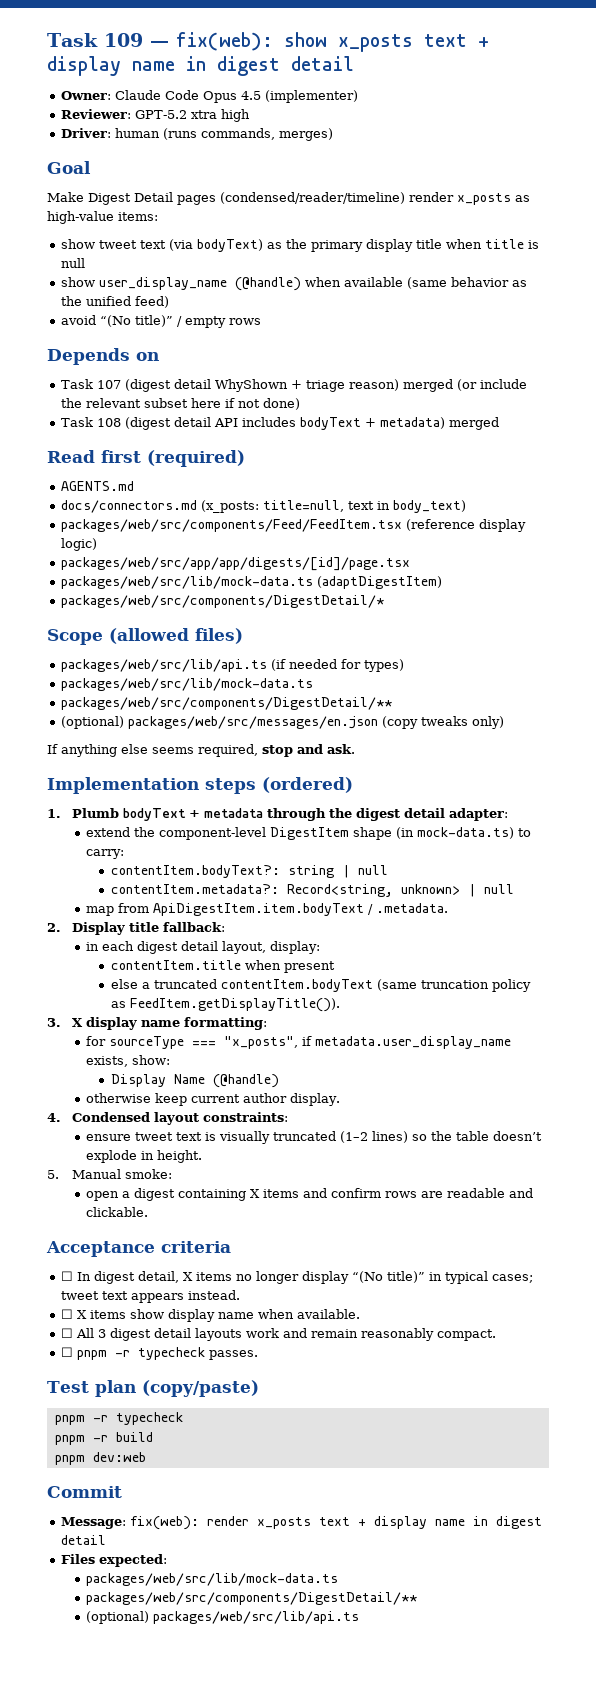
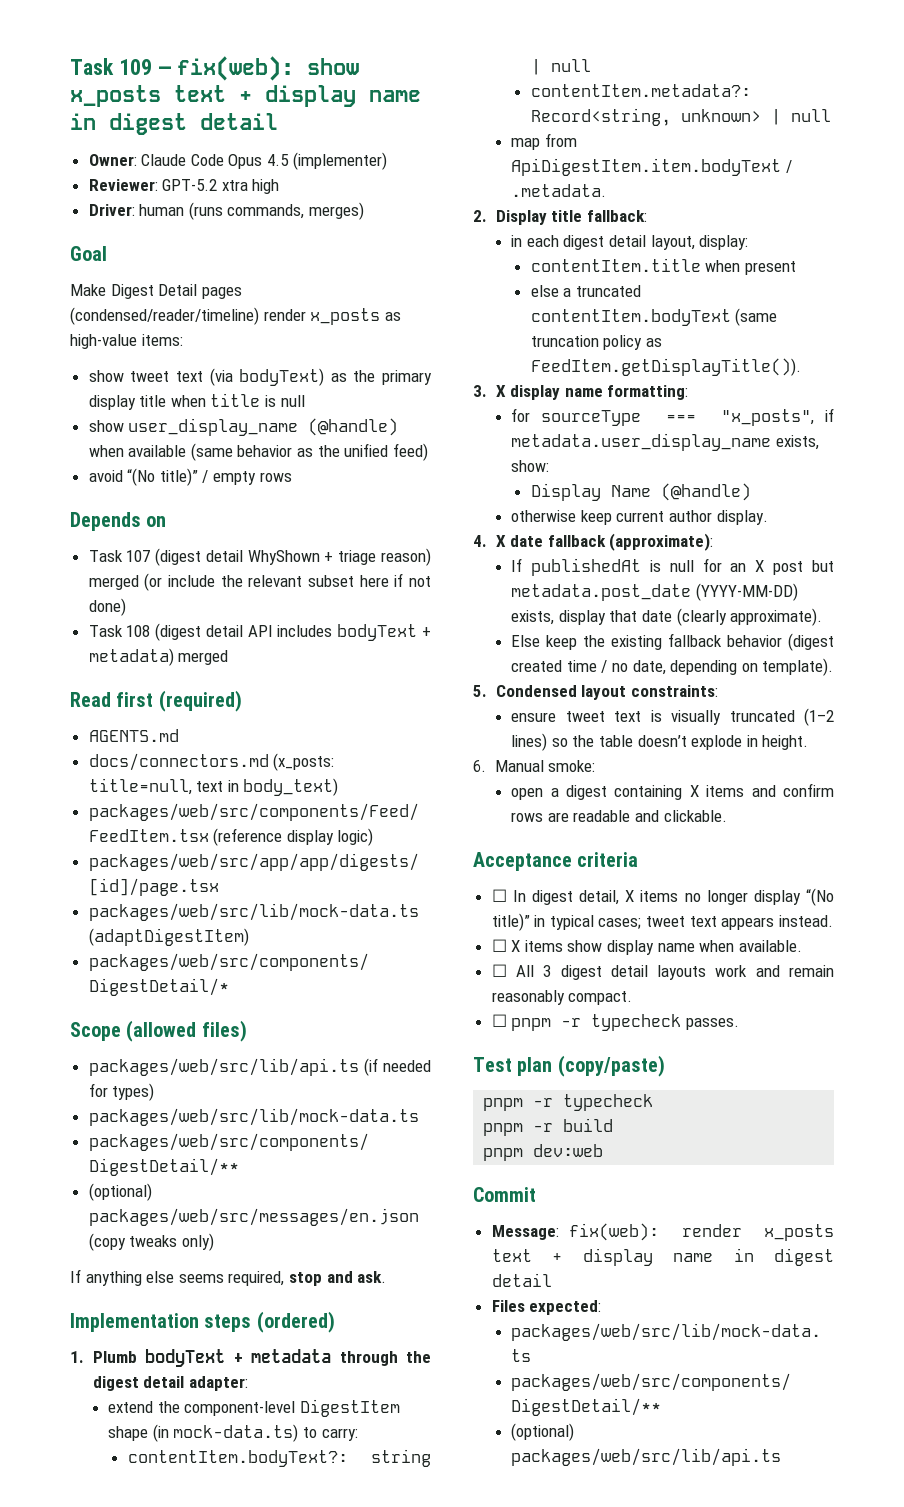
(61, 1117) none -> [495,533,714,551] [511,558,834,576] [511,583,798,601] [511,608,823,626] [511,633,834,651] [511,658,834,676] [473,685,487,697] X date fallback (approximate): // If publishedAt is null for an X post but metadata.post_date (YYYY-MM-DD) exists, display that date (clearly approximate). // Else keep the existing fallback behavior (digest created time / no date, depending on template). // 5.
[47,1170,59,1179] 5. -> [473,760,486,772] 6.

